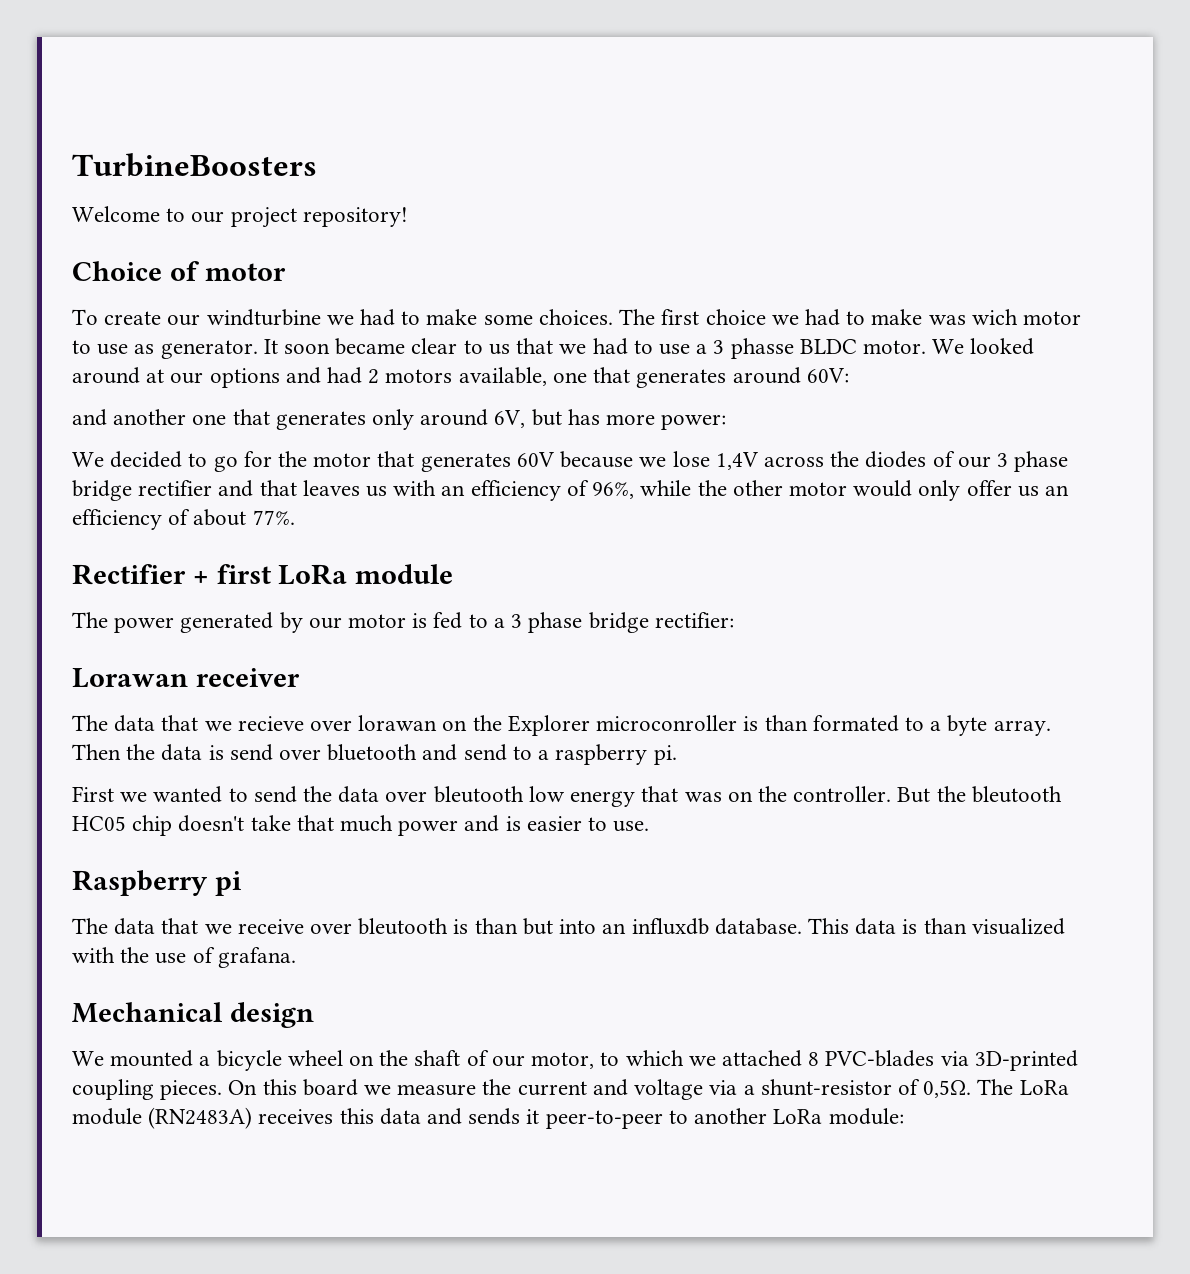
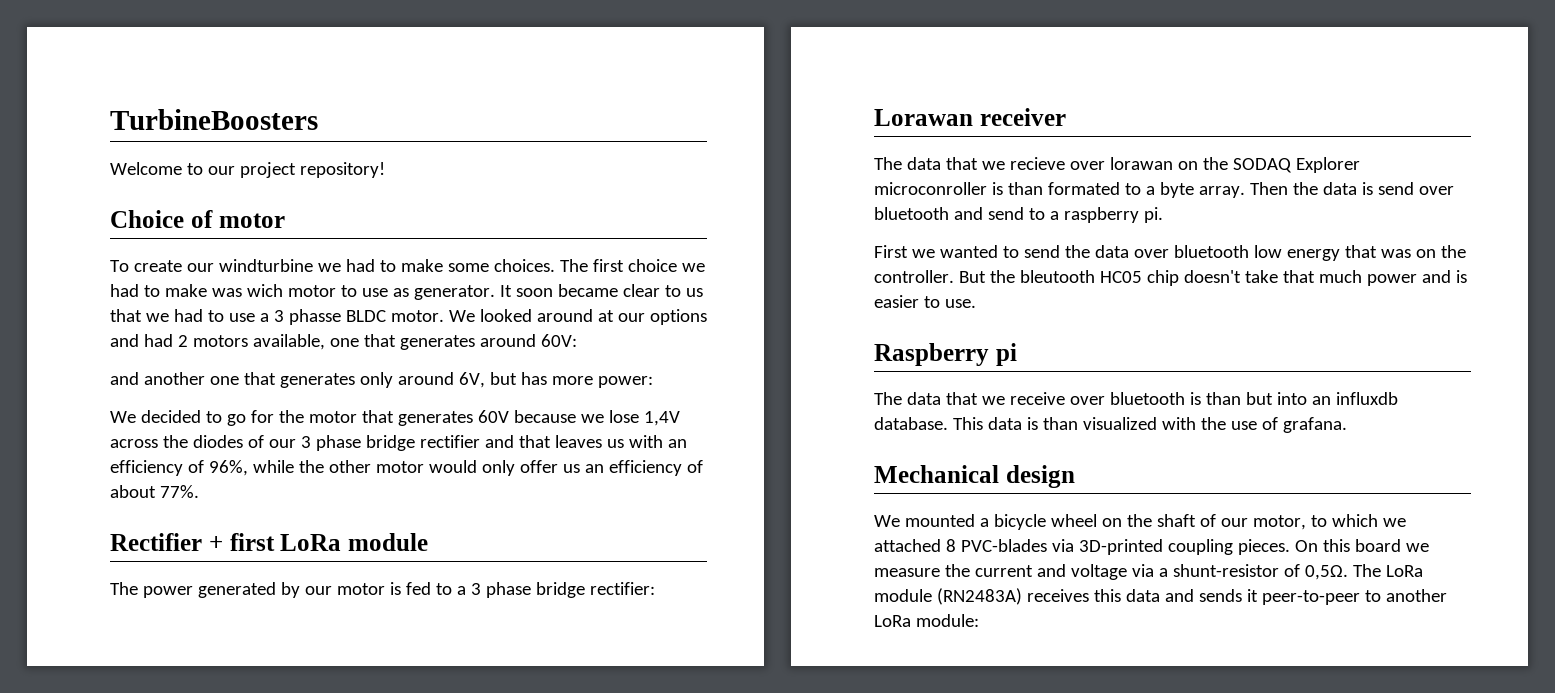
(502, 723) none -> [1232,158,1292,173] SODAQ
[433,786,524,803] bleutooth -> [1173,245,1249,258] bluetooth
[358,918,449,935] bleutooth -> [1109,392,1185,405] bluetooth

